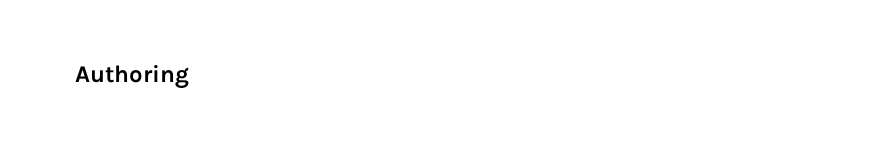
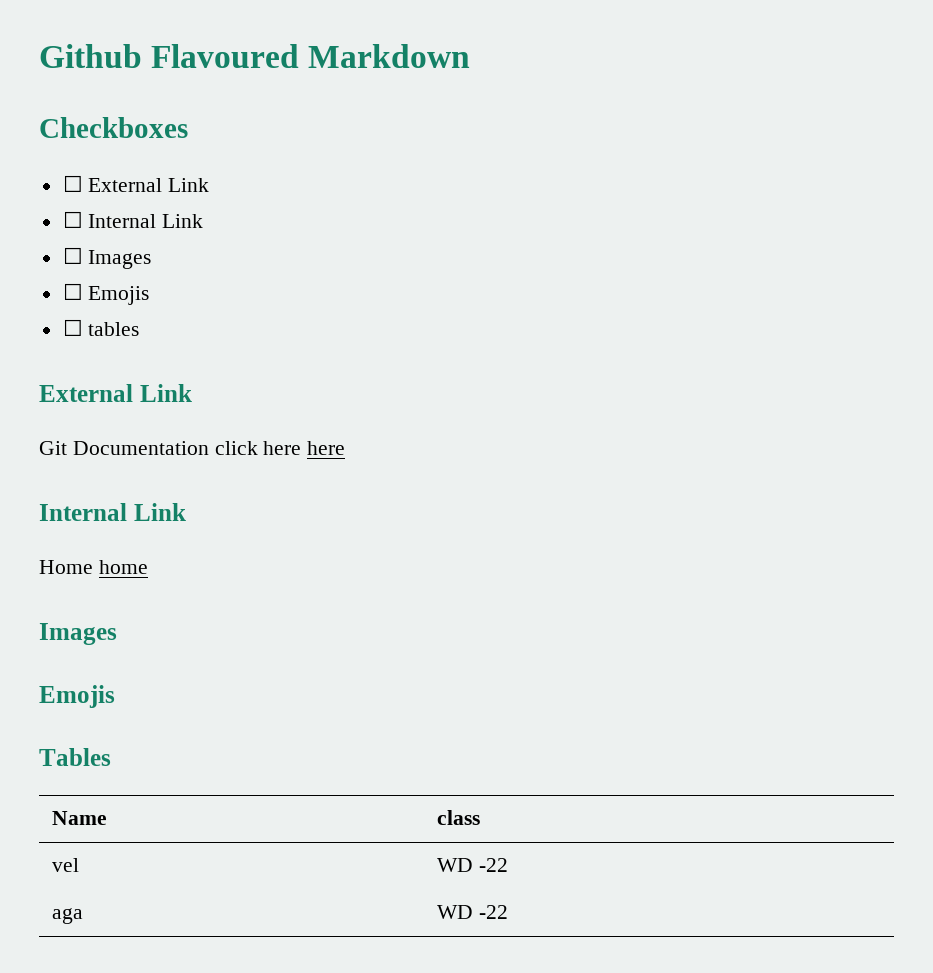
[75,64,189,89] Authoring -> [39,44,471,68] [39,117,188,138] [62,175,210,192] [62,211,204,228] [62,247,152,269] [62,283,150,305] [62,319,140,336] [39,384,192,402] [39,441,346,455] [39,503,186,521] [39,560,148,574] [39,623,117,645] [39,685,115,708] [39,748,111,766] [51,811,107,825] [436,810,480,825] [51,858,79,872] [436,858,508,872] [51,908,83,924] [436,905,508,919] Github Flavoured Markdown // Checkboxes // ☐ External Link // ☐ Internal Link // ☐ Images // ☐ Emojis // ☐ tables // External Link // Git Documentation click here here // Internal Link // Home home // Images // Emojis // Tables // Name | class // vel | WD -22 // aga | WD -22

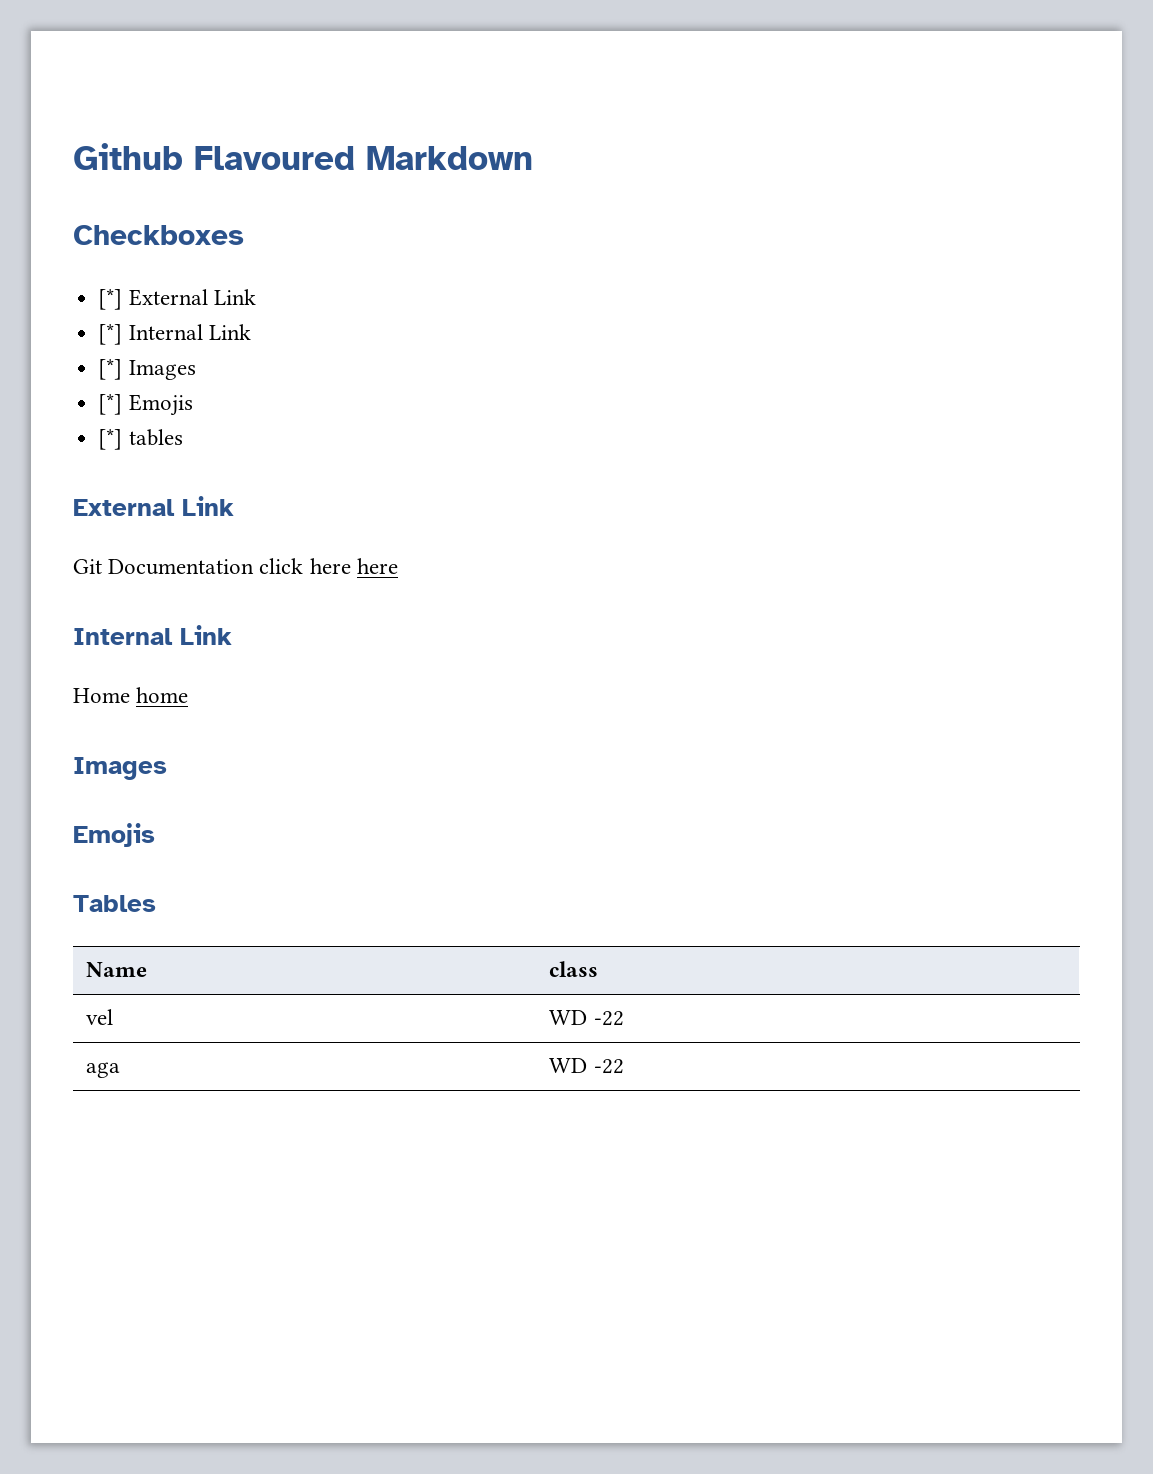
[62,175,210,192] [62,211,204,228] [62,247,152,269] [62,283,150,305] [62,319,83,336] ☐ External Link // ☐ Internal Link // ☐ Images // ☐ Emojis // ☐ -> [98,288,256,310] [98,323,251,345] [98,358,196,380] [98,393,193,416] [98,428,123,450] [*] External Link // [*] Internal Link // [*] Images // [*] Emojis // [*]

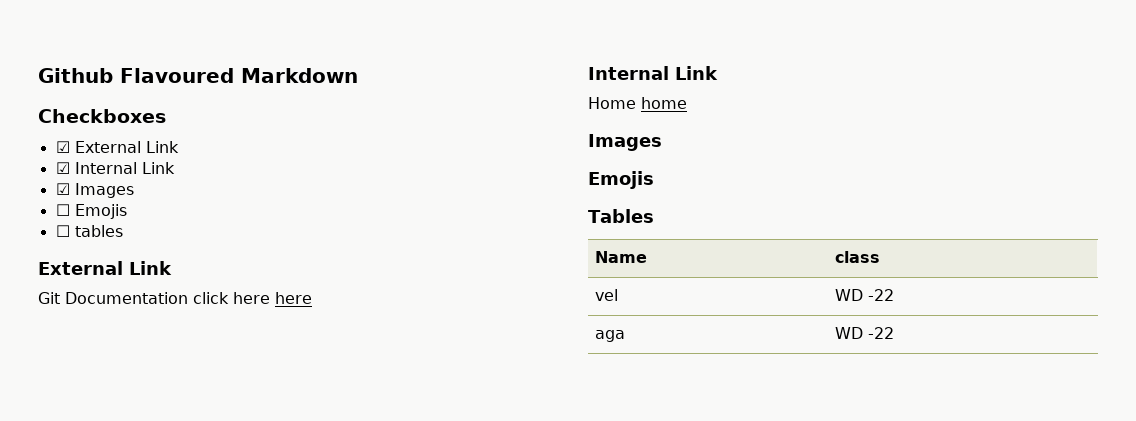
[98,288,256,310] [98,323,251,345] [98,358,196,380] [98,393,193,416] [98,428,123,450] [*] External Link // [*] Internal Link // [*] Images // [*] Emojis // [*] -> [55,141,179,153] [55,162,175,174] [55,183,134,198] [55,204,127,219] [55,225,70,237] ☑ External Link // ☑ Internal Link // ☑ Images // ☐ Emojis // ☐

